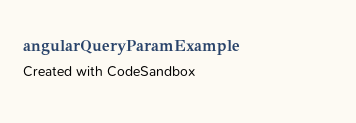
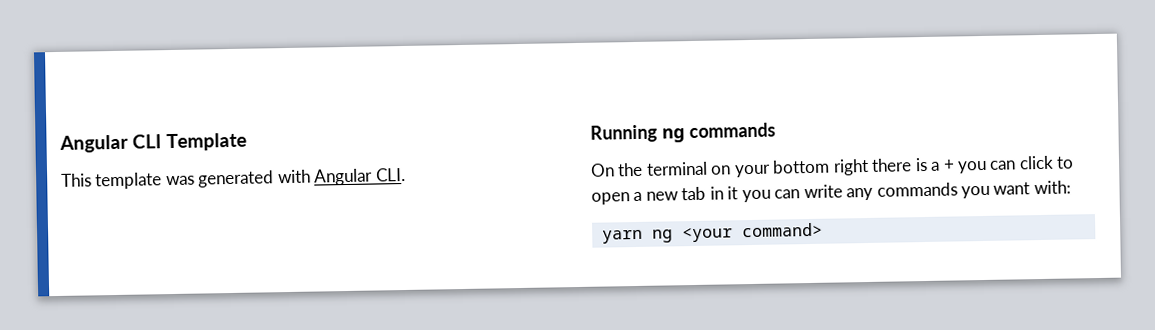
[23,40,240,55] [23,66,195,77] angularQueryParamExample // Created with CodeSandbox -> [59,132,248,153] [61,167,406,190] [590,122,776,143] [590,155,1075,178] [591,180,1071,205] [601,222,823,244] Angular CLI Template // This template was generated with Angular CLI. // Running ng commands // On the terminal on your bottom right there is a + you can click to open a new tab in it you can write any commands you want with: // yarn ng <your command>

